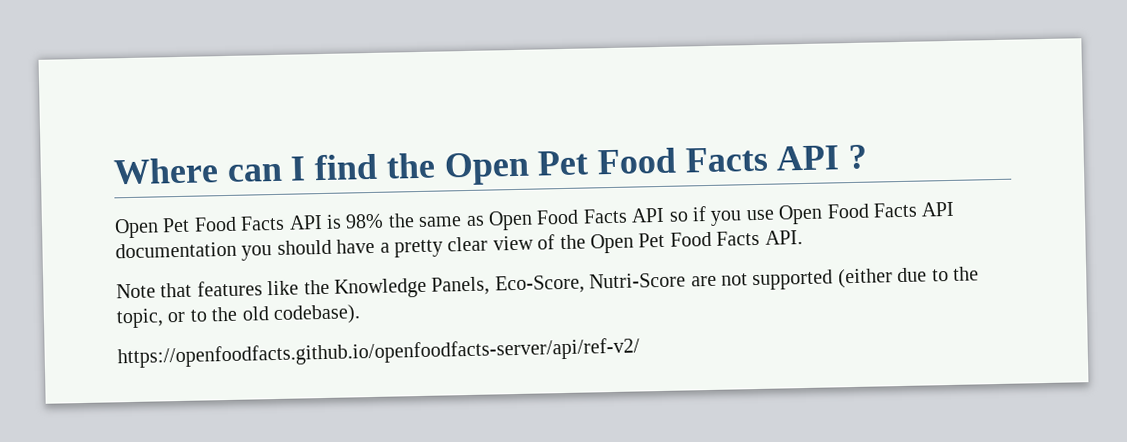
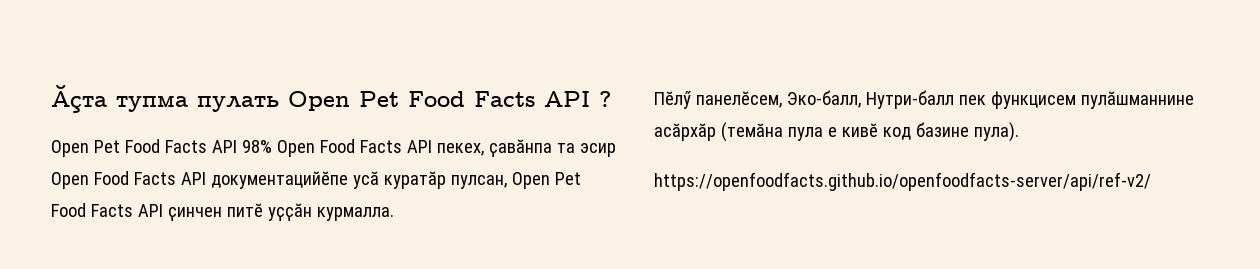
[113,152,436,185] Where can I find the -> [51,85,279,113] Ӑҫта тупма пулать
[326,201,955,231] [115,230,803,261] [116,266,979,299] [116,304,361,329] is 98% the same as Open Food Facts API so if you use Open Food Facts API documentation you should have a pretty clear view of the Open Pet Food Facts API. // Note that features like the Knowledge Panels, Eco-Score, Nutri-Score are not supported (either due to the topic, or to the old codebase). -> [241,139,616,157] [51,171,581,189] [51,203,394,221] [654,90,1194,109] [654,122,1019,142] 98% Open Food Facts API пекех, ҫавӑнпа та эсир Open Food Facts API документацийӗпе усӑ куратӑр пулсан, Open Pet Food Facts API ҫинчен питӗ уҫҫӑн курмалла. // Пӗлӳ панелӗсем, Эко-балл, Нутри-балл пек функцисем пулӑшманнине асӑрхӑр (темӑна пула е кивӗ код базине пула).

